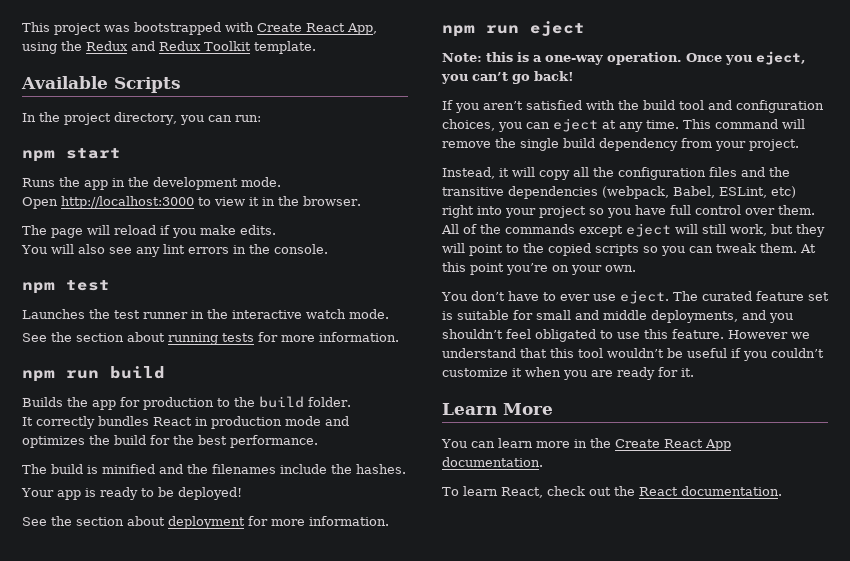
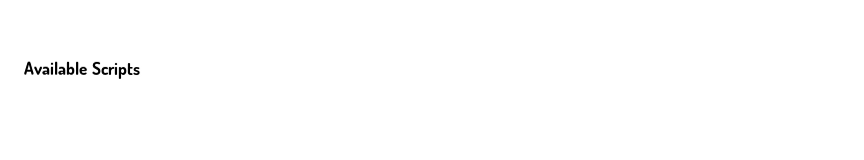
[22,22,377,35] [22,41,316,54] [21,76,181,93] [22,112,261,125] [22,148,121,162] [22,177,281,190] [22,196,361,209] [22,225,276,238] [21,244,328,257] [22,280,110,294] [22,309,389,319] [22,332,399,345] [22,366,165,382] [22,396,351,410] [22,416,349,429] [22,435,318,448] [22,464,406,474] [21,487,242,500] [22,516,389,529] [442,21,585,37] [442,51,806,65] [441,71,574,84] [442,100,824,113] [442,118,805,132] [442,138,799,151] [442,167,790,180] [442,186,796,199] [442,205,815,218] [441,223,825,237] [442,243,816,256] [442,262,636,275] [441,290,829,304] [442,310,793,323] [442,329,810,342] [442,348,824,361] [442,367,694,380] [442,403,553,415] [441,438,731,451] [442,457,543,467] [442,486,782,498] This project was bootstrapped with Create React App, using the Redux and Redux Toolkit template. // Available Scripts // In the project directory, you can run: // npm start // Runs the app in the development mode. // Open http://localhost:3000 to view it in the browser. // The page will reload if you make edits. // You will also see any lint errors in the console. // npm test // Launches the test runner in the interactive watch mode. // See the section about running tests for more information. // npm run build // Builds the app for production to the build folder. // It correctly bundles React in production mode and optimizes the build for the best performance. // The build is minified and the filenames include the hashes. // Your app is ready to be deployed! // See the section about deployment for more information. // npm run eject // Note: this is a one-way operation. Once you eject, you can’t go back! // If you aren’t satisfied with the build tool and configuration choices, you can eject at any time. This command will remove the single build dependency from your project. // Instead, it will copy all the configuration files and the transitive dependencies (webpack, Babel, ESLint, etc) right into your project so you have full control over them. All of the commands except eject will still work, but they will point to the copied scripts so you can tweak them. At this point you’re on your own. // You don’t have to ever use eject. The curated feature set is suitable for small and middle deployments, and you shouldn’t feel obligated to use this feature. However we understand that this tool wouldn’t be useful if you couldn’t customize it when you are ready for it. // Learn More // You can learn more in the Create React App documentation. // To learn React, check out the React documentation. -> [24,61,141,80] Available Scripts

